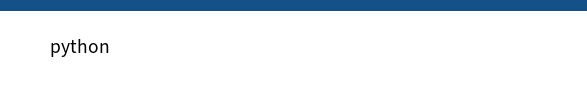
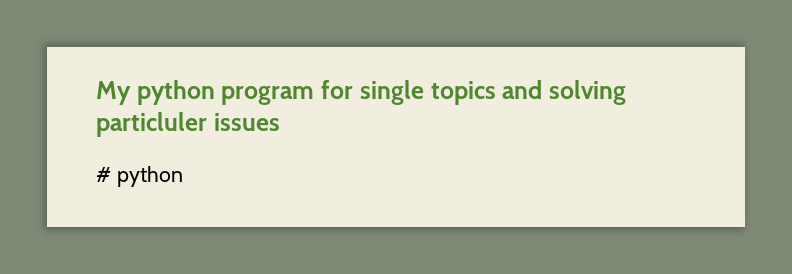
(50, 48) none -> [96,80,627,105] [96,112,280,137] [96,167,111,182] My python program for single topics and solving particluler issues // #

